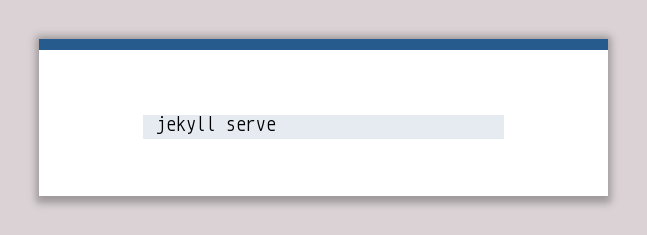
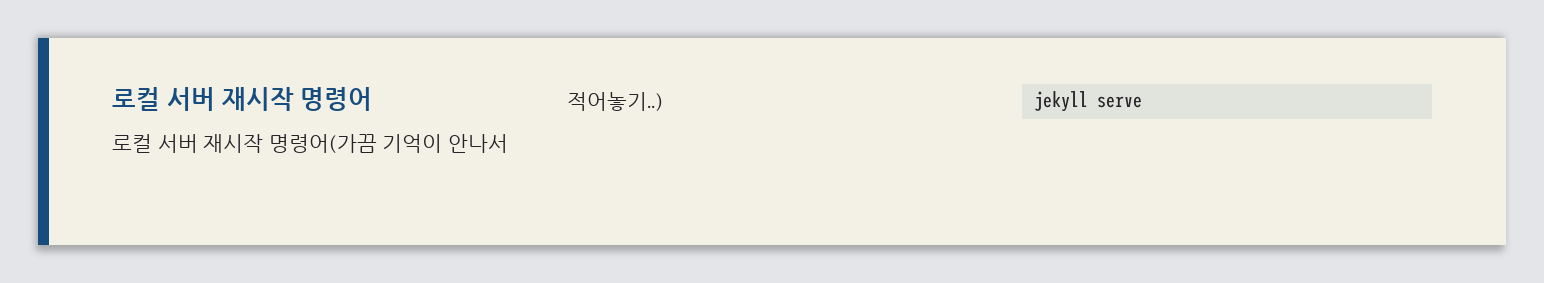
(155, 125) none -> [112,87,373,111] [112,134,508,154] [567,92,663,112] 로컬 서버 재시작 명령어 // 로컬 서버 재시작 명령어(가끔 기억이 안나서 적어놓기..) //

